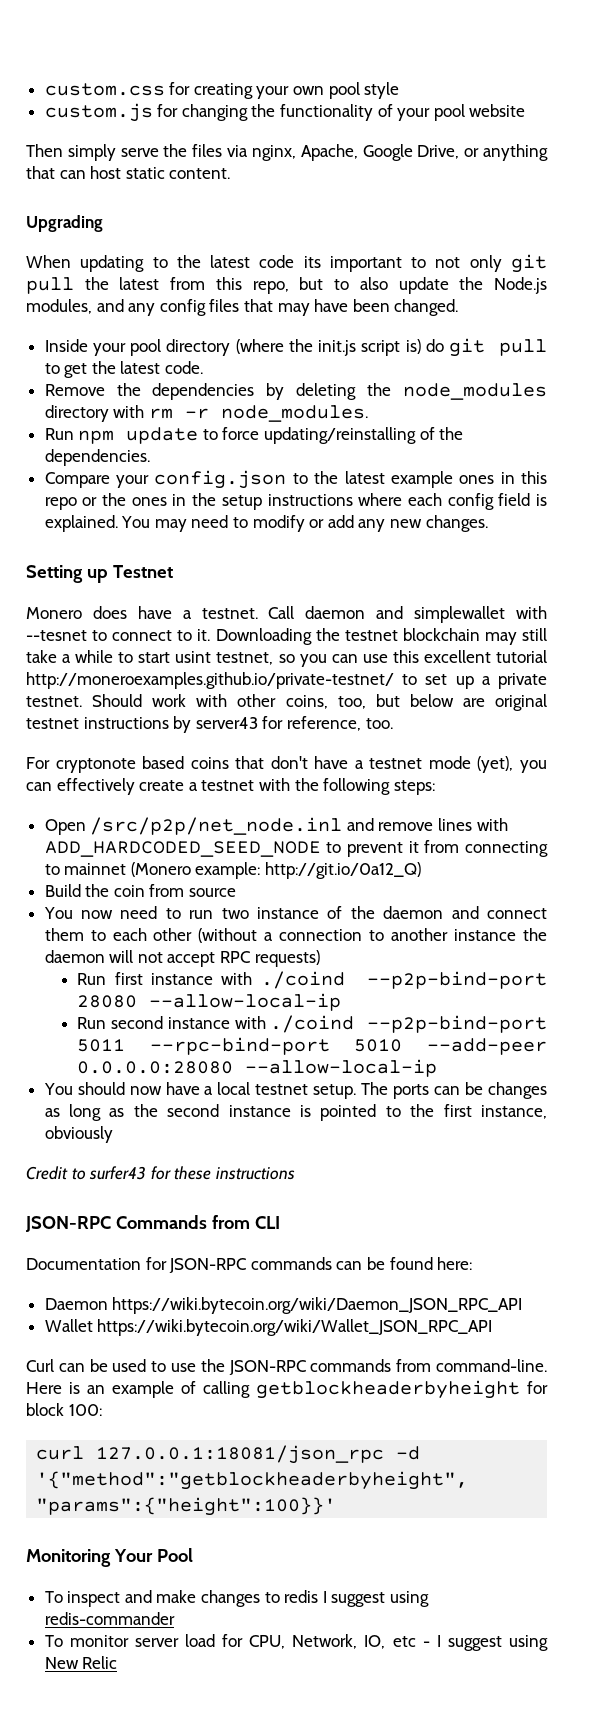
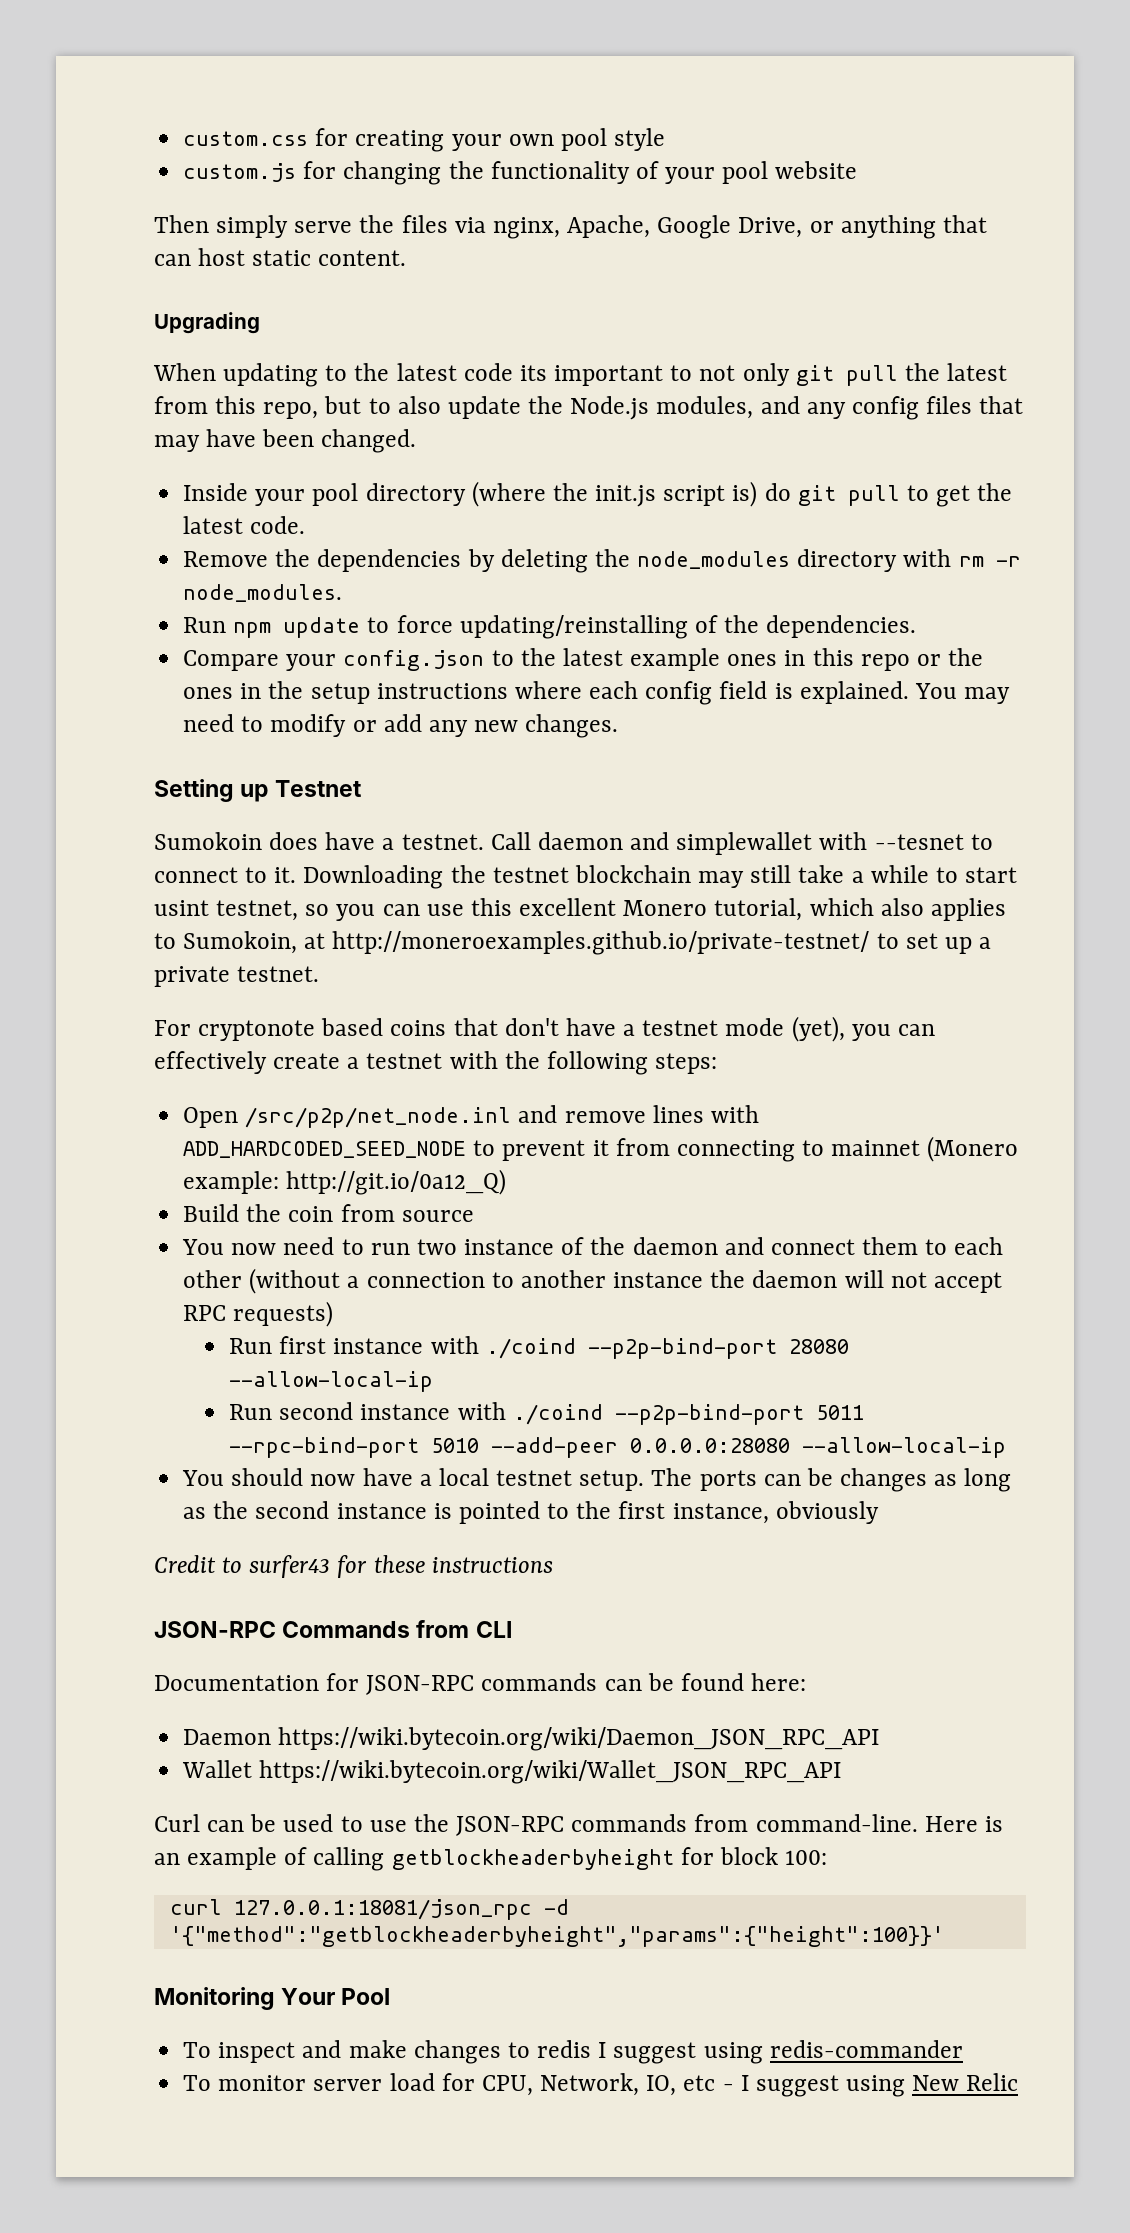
[26,607,82,619] Monero -> [154,832,262,850] Sumokoin
[496,650,547,663] tutorial -> [623,898,1006,921] [154,931,326,954] Monero tutorial, which also applies to Sumokoin, at
[92,694,548,711] [26,716,393,733] Should work with other coins, too, but below are original testnet instructions by server43 for reference, too. -> (320, 974) none

